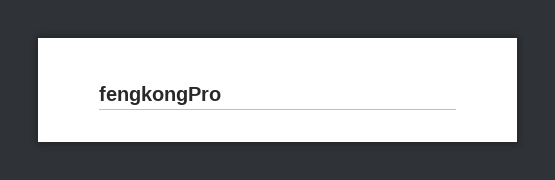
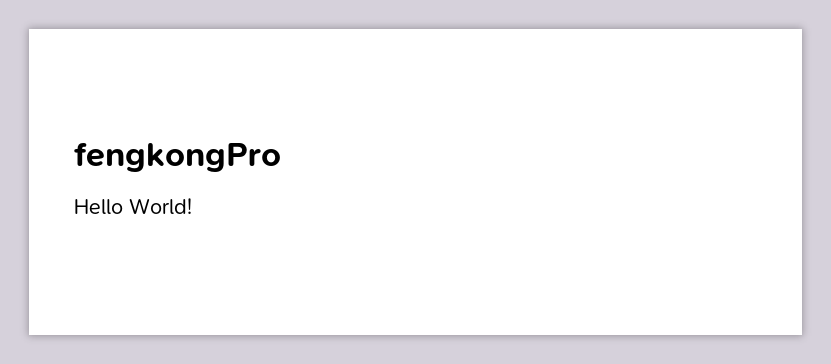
(221, 95) none -> [74,198,192,215] // Hello World!

